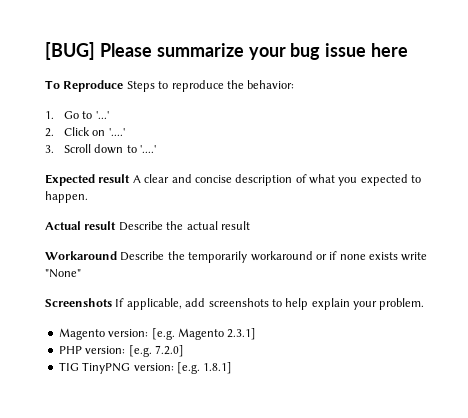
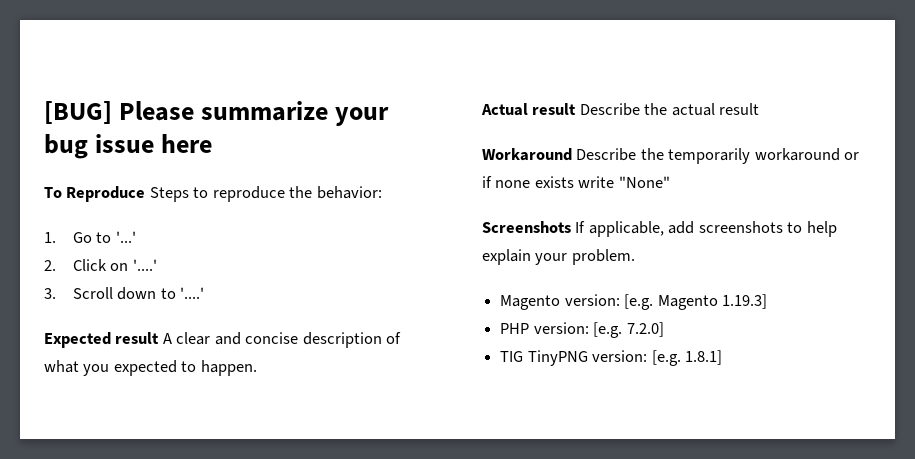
[227,328,257,340] 2.3.1] -> [721,294,767,309] 1.19.3]

